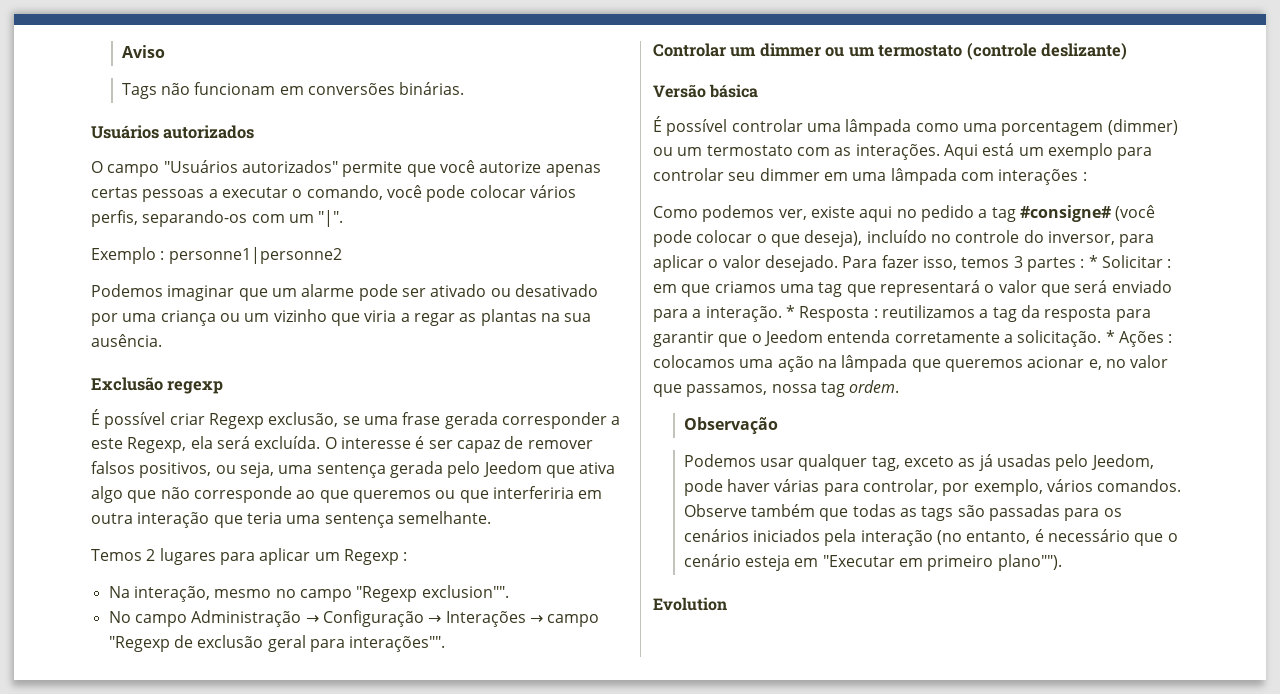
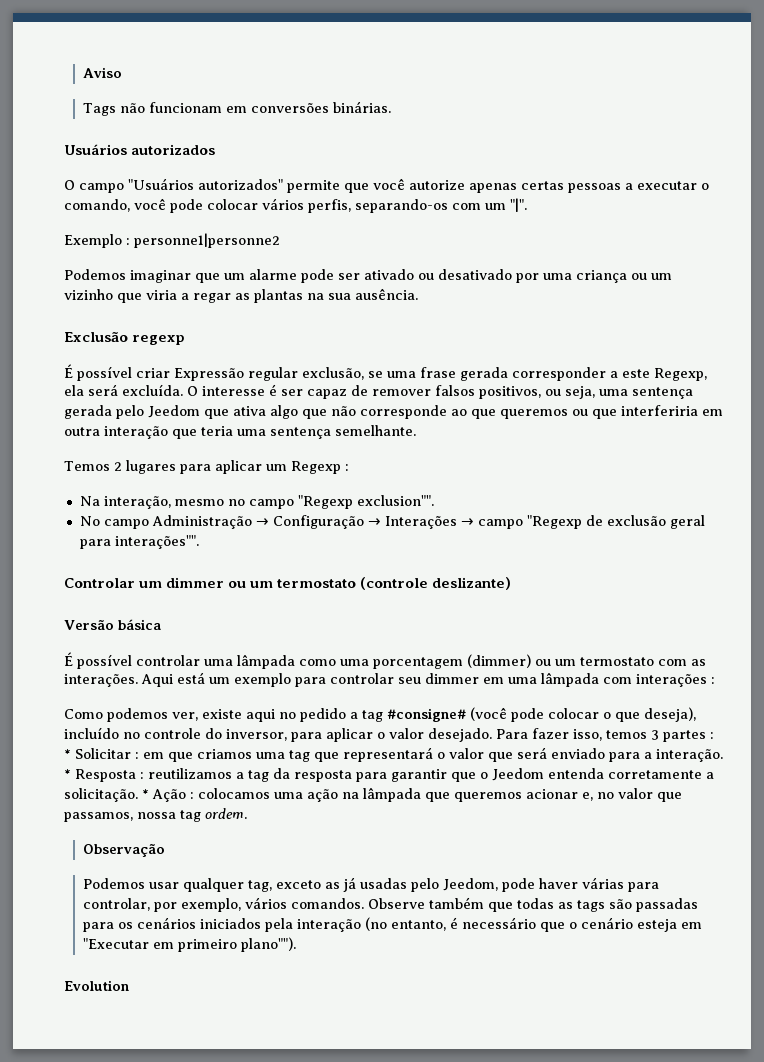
[208,413,264,429] Regexp -> [174,367,298,381] Expressão regular
[1118,331,1164,347] Ações -> [152,789,186,802] Ação

